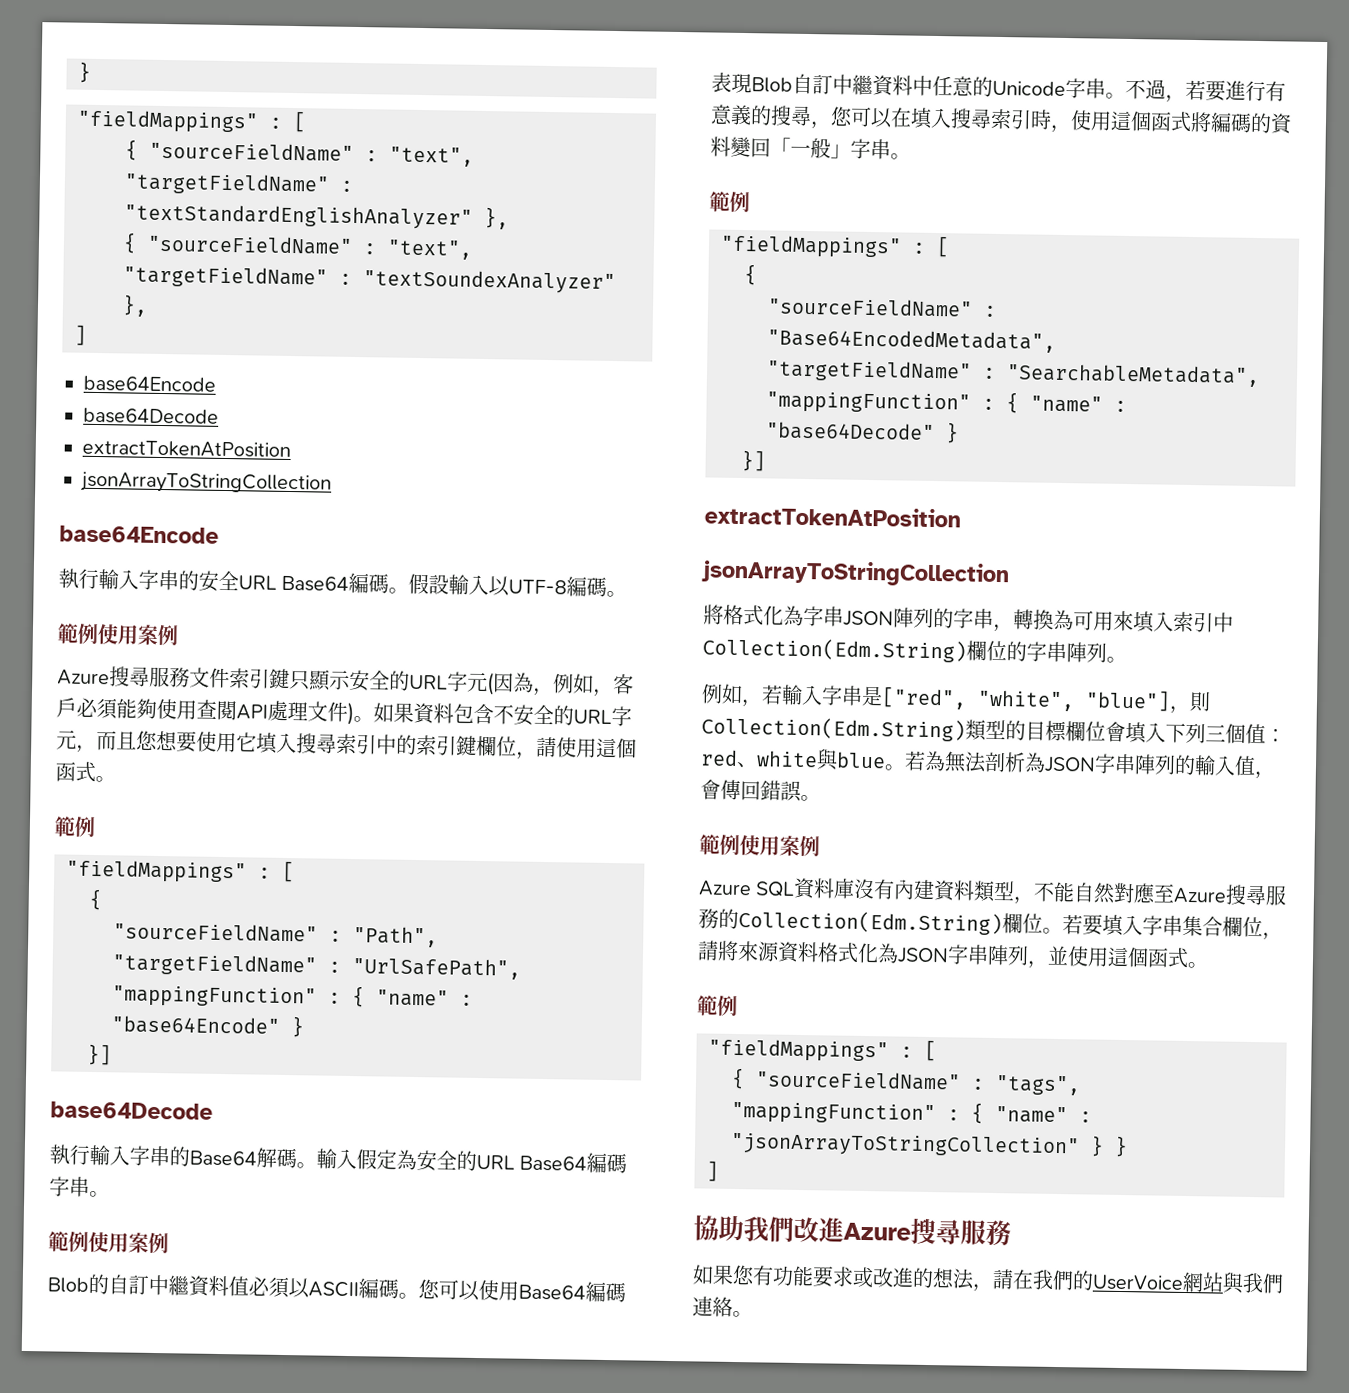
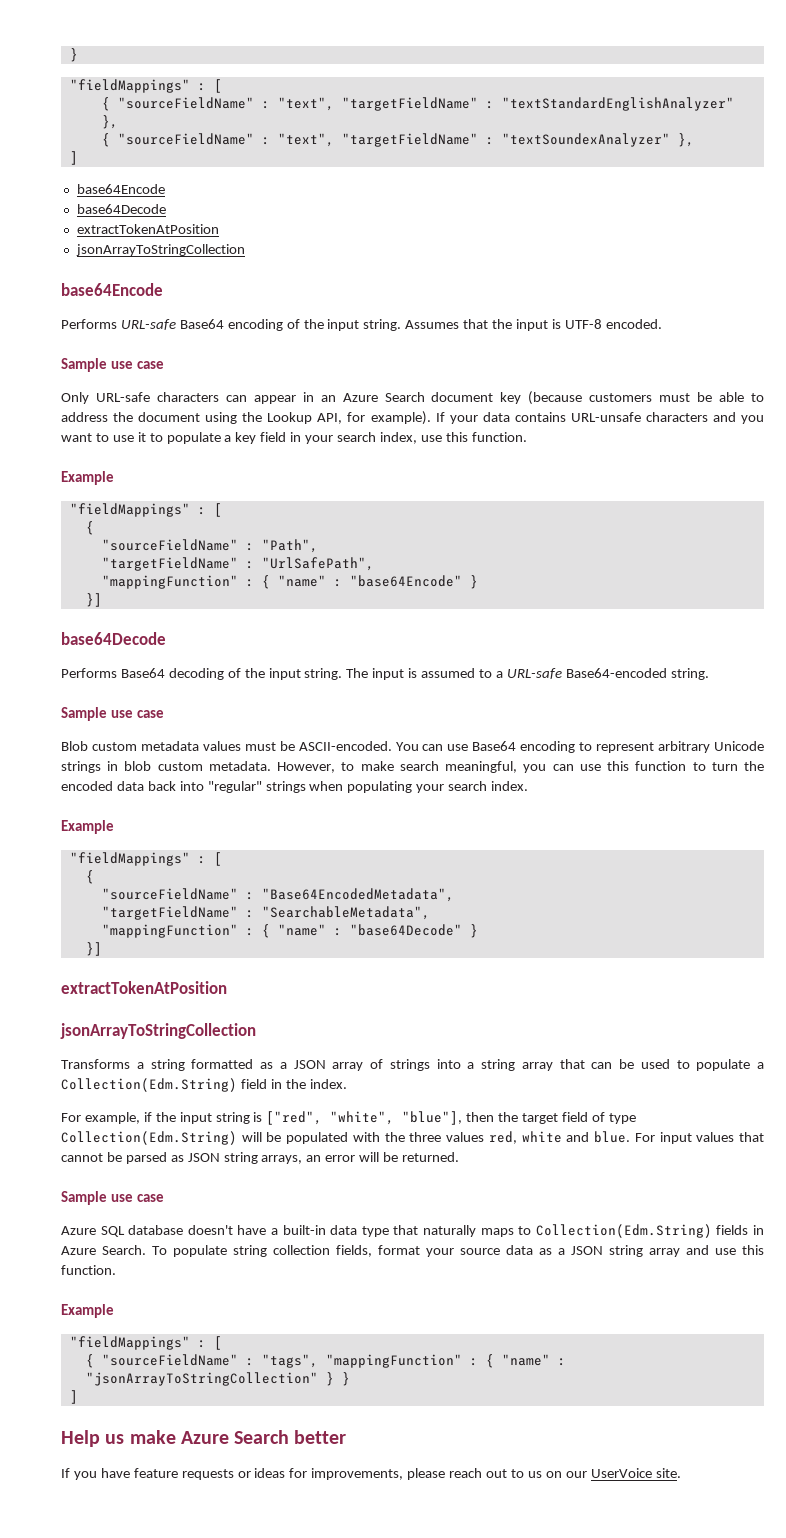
[58,568,628,598] [57,622,179,646] [57,666,634,698] [56,697,632,727] [56,730,637,760] [55,761,116,783] [54,815,96,838] 執行輸入字串的安全URL Base64編碼。假設輸入以UTF-8編碼。 // 範例使用案例 // Azure搜尋服務文件索引鍵只顯示安全的URL字元(因為，例如，客戶必須能夠使用查閱API處理文件)。如果資料包含不安全的URL字元，而且您想要使用它填入搜尋索引中的索引鍵欄位，請使用這個函式。 // 範例 -> [61,319,662,331] [61,358,164,372] [61,391,764,405] [61,411,764,425] [61,432,527,444] [61,471,114,485] Performs URL-safe Base64 encoding of the input string. Assumes that the input is UTF-8 encoded. // Sample use case // Only URL-safe characters can appear in an Azure Search document key (because customers must be able to address the document using the Lookup API, for example). If your data contains URL-unsafe characters and you want to use it to populate a key field in your search index, use this function. // Example
[49,1144,628,1174] [49,1176,110,1198] [48,1230,169,1254] [47,1273,626,1303] [711,72,1286,103] [710,104,1293,135] [710,136,911,160] [709,190,750,213] 執行輸入字串的Base64解碼。輸入假定為安全的URL Base64編碼字串。 // 範例使用案例 // Blob的自訂中繼資料值必須以ASCII編碼。您可以使用Base64編碼表現Blob自訂中繼資料中任意的Unicode字串。不過，若要進行有意義的搜尋，您可以在填入搜尋索引時，使用這個函式將編碼的資料變回「一般」字串。 // 範例 -> [61,668,709,680] [61,707,164,721] [61,741,764,753] [61,761,765,773] [61,781,529,793] [61,820,114,834] Performs Base64 decoding of the input string. The input is assumed to a URL-safe Base64-encoded string. // Sample use case // Blob custom metadata values must be ASCII-encoded. You can use Base64 encoding to represent arbitrary Unicode strings in blob custom metadata. However, to make search meaningful, you can use this function to turn the encoded data back into "regular" strings when populating your search index. // Example
[703,604,1234,633] [702,637,1127,664] [701,683,1211,715] [701,716,1286,745] [700,748,1275,780] [700,779,821,802] [699,833,820,857] [698,877,1288,906] [698,908,1283,941] [697,940,1208,969] [697,994,738,1017] 將格式化為字串JSON陣列的字串，轉換為可用來填入索引中Collection(Edm.String)欄位的字串陣列。 // 例如，若輸入字串是["red", "white", "blue"]，則Collection(Edm.String)類型的目標欄位會填入下列三個值：red、white與blue。若為無法剖析為JSON字串陣列的輸入值，會傳回錯誤。 // 範例使用案例 // Azure SQL資料庫沒有內建資料類型，不能自然對應至Azure搜尋服務的Collection(Edm.String)欄位。若要填入字串集合欄位，請將來源資料格式化為JSON字串陣列，並使用這個函式。 // 範例 -> [61,1059,764,1071] [61,1078,347,1092] [61,1111,636,1125] [61,1131,765,1145] [61,1152,460,1164] [61,1191,164,1205] [61,1224,765,1238] [61,1245,764,1257] [61,1265,116,1275] [61,1304,114,1318] Transforms a string formatted as a JSON array of strings into a string array that can be used to populate a Collection(Edm.String) field in the index. // For example, if the input string is ["red", "white", "blue"], then the target field of type Collection(Edm.String) will be populated with the three values red, white and blue. For input values that cannot be parsed as JSON string arrays, an error will be returned. // Sample use case // Azure SQL database doesn't have a built-in data type that naturally maps to Collection(Edm.String) fields in Azure Search. To populate string collection fields, format your source data as a JSON string array and use this function. // Example
[693,1214,1011,1246] [692,1264,1284,1294] [692,1296,753,1318] 協助我們改進Azure搜尋服務 // 如果您有功能要求或改進的想法，請在我們的UserVoice網站與我們連絡。 -> [61,1430,347,1447] [61,1468,681,1480] Help us make Azure Search better // If you have feature requests or ideas for improvements, please reach out to us on our UserVoice site.

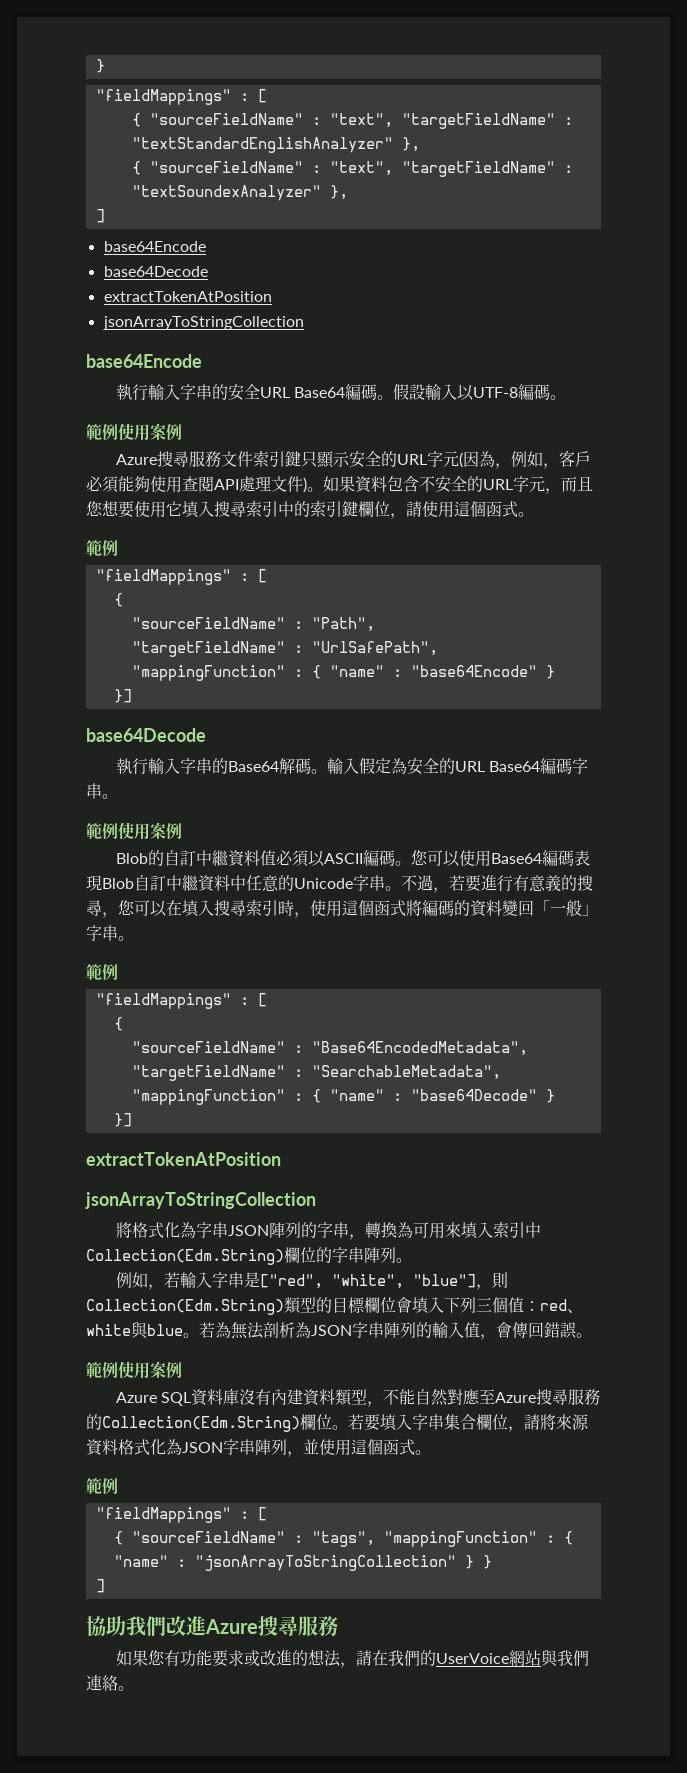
[61,319,662,331] [61,358,164,372] [61,391,764,405] [61,411,764,425] [61,432,527,444] [61,471,114,485] Performs URL-safe Base64 encoding of the input string. Assumes that the input is UTF-8 encoded. // Sample use case // Only URL-safe characters can appear in an Azure Search document key (because customers must be able to address the document using the Lookup API, for example). If your data contains URL-unsafe characters and you want to use it to populate a key field in your search index, use this function. // Example -> [115,384,567,401] [86,423,182,441] [115,450,591,469] [86,476,593,494] [86,500,534,519] [86,540,118,556] 執行輸入字串的安全URL Base64編碼。假設輸入以UTF-8編碼。 // 範例使用案例 // Azure搜尋服務文件索引鍵只顯示安全的URL字元(因為，例如，客戶必須能夠使用查閱API處理文件)。如果資料包含不安全的URL字元，而且您想要使用它填入搜尋索引中的索引鍵欄位，請使用這個函式。 // 範例
[61,668,709,680] [61,707,164,721] [61,741,764,753] [61,761,765,773] [61,781,529,793] [61,820,114,834] Performs Base64 decoding of the input string. The input is assumed to a URL-safe Base64-encoded string. // Sample use case // Blob custom metadata values must be ASCII-encoded. You can use Base64 encoding to represent arbitrary Unicode strings in blob custom metadata. However, to make search meaningful, you can use this function to turn the encoded data back into "regular" strings when populating your search index. // Example -> [115,758,589,775] [86,783,118,799] [86,822,182,840] [115,850,590,867] [86,875,593,893] [86,899,598,918] [86,925,134,941] [86,964,118,980] 執行輸入字串的Base64解碼。輸入假定為安全的URL Base64編碼字串。 // 範例使用案例 // Blob的自訂中繼資料值必須以ASCII編碼。您可以使用Base64編碼表現Blob自訂中繼資料中任意的Unicode字串。不過，若要進行有意義的搜尋，您可以在填入搜尋索引時，使用這個函式將編碼的資料變回「一般」字串。 // 範例
[61,1059,764,1071] [61,1078,347,1092] [61,1111,636,1125] [61,1131,765,1145] [61,1152,460,1164] [61,1191,164,1205] [61,1224,765,1238] [61,1245,764,1257] [61,1265,116,1275] [61,1304,114,1318] Transforms a string formatted as a JSON array of strings into a string array that can be used to populate a Collection(Edm.String) field in the index. // For example, if the input string is ["red", "white", "blue"], then the target field of type Collection(Edm.String) will be populated with the three values red, white and blue. For input values that cannot be parsed as JSON string arrays, an error will be returned. // Sample use case // Azure SQL database doesn't have a built-in data type that naturally maps to Collection(Edm.String) fields in Azure Search. To populate string collection fields, format your source data as a JSON string array and use this function. // Example -> [115,1221,541,1240] [86,1247,412,1265] [115,1272,508,1290] [86,1297,583,1315] [86,1322,592,1340] [86,1361,182,1379] [115,1388,601,1407] [86,1414,589,1432] [86,1439,431,1457] [86,1478,118,1494] 將格式化為字串JSON陣列的字串，轉換為可用來填入索引中Collection(Edm.String)欄位的字串陣列。 // 例如，若輸入字串是["red", "white", "blue"]，則Collection(Edm.String)類型的目標欄位會填入下列三個值：red、white與blue。若為無法剖析為JSON字串陣列的輸入值，會傳回錯誤。 // 範例使用案例 // Azure SQL資料庫沒有內建資料類型，不能自然對應至Azure搜尋服務的Collection(Edm.String)欄位。若要填入字串集合欄位，請將來源資料格式化為JSON字串陣列，並使用這個函式。 // 範例
[61,1430,347,1447] [61,1468,681,1480] Help us make Azure Search better // If you have feature requests or ideas for improvements, please reach out to us on our UserVoice site. -> [86,1616,338,1637] [115,1649,589,1668] [86,1674,134,1691] 協助我們改進Azure搜尋服務 // 如果您有功能要求或改進的想法，請在我們的UserVoice網站與我們連絡。

